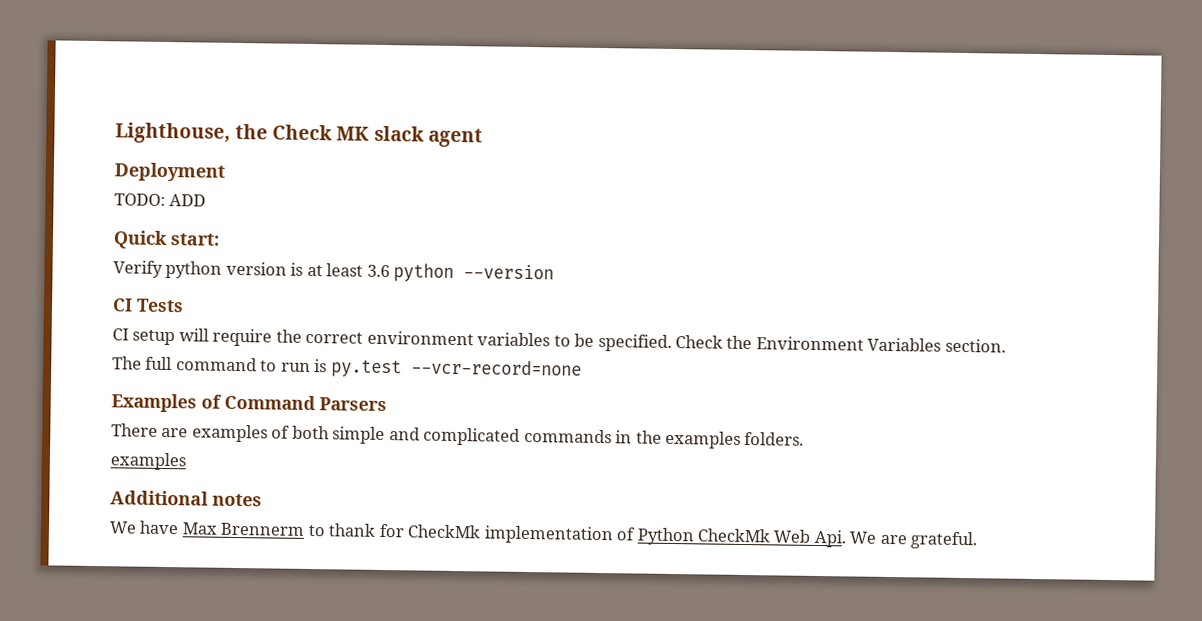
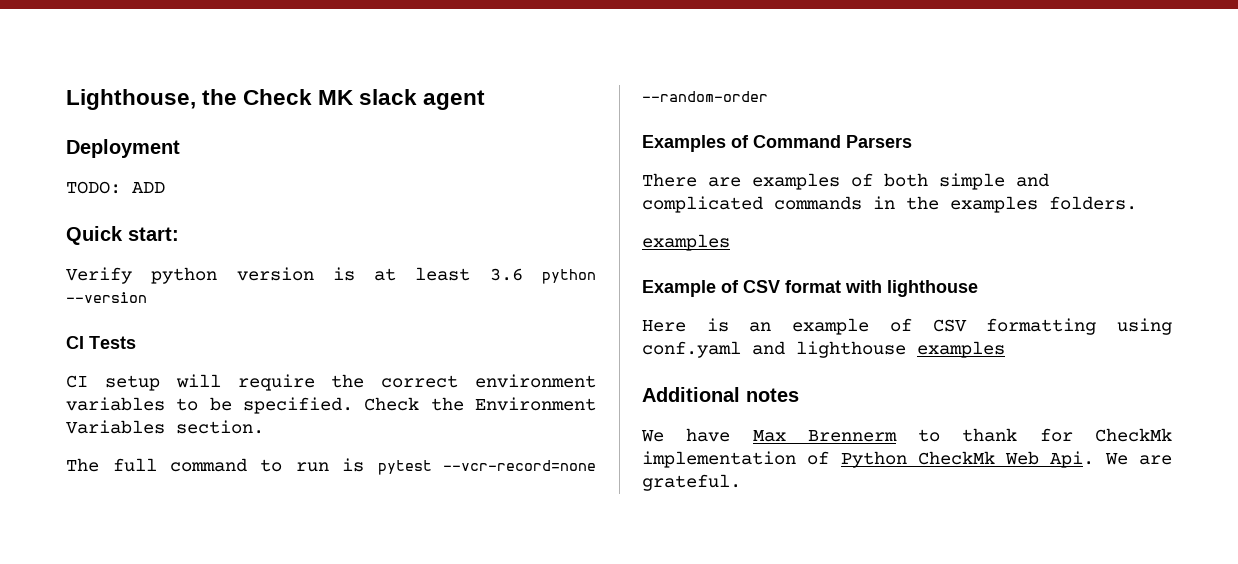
[330,359,402,378] py.test -> [377,460,432,475] pytest
(582, 367) none -> [642,91,768,102] --random-order
(186, 461) none -> [642,280,978,297] [642,318,1172,335] [642,341,1005,358] // Example of CSV format with lighthouse // Here is an example of CSV formatting using conf.yaml and lighthouse examples

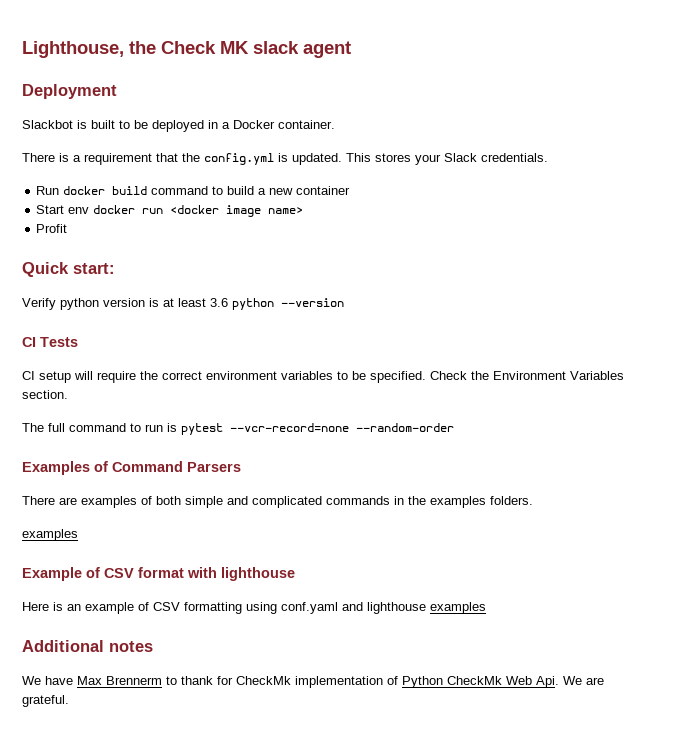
[66,181,165,194] TODO: ADD -> [22,120,335,132] [22,153,548,165] [36,186,351,195] [36,205,304,217] [36,224,68,233] Slackbot is built to be deployed in a Docker container. // There is a requirement that the config.yml is updated. This stores your Slack credentials. // Run docker build command to build a new container // Start env docker run <docker image name> // Profit

